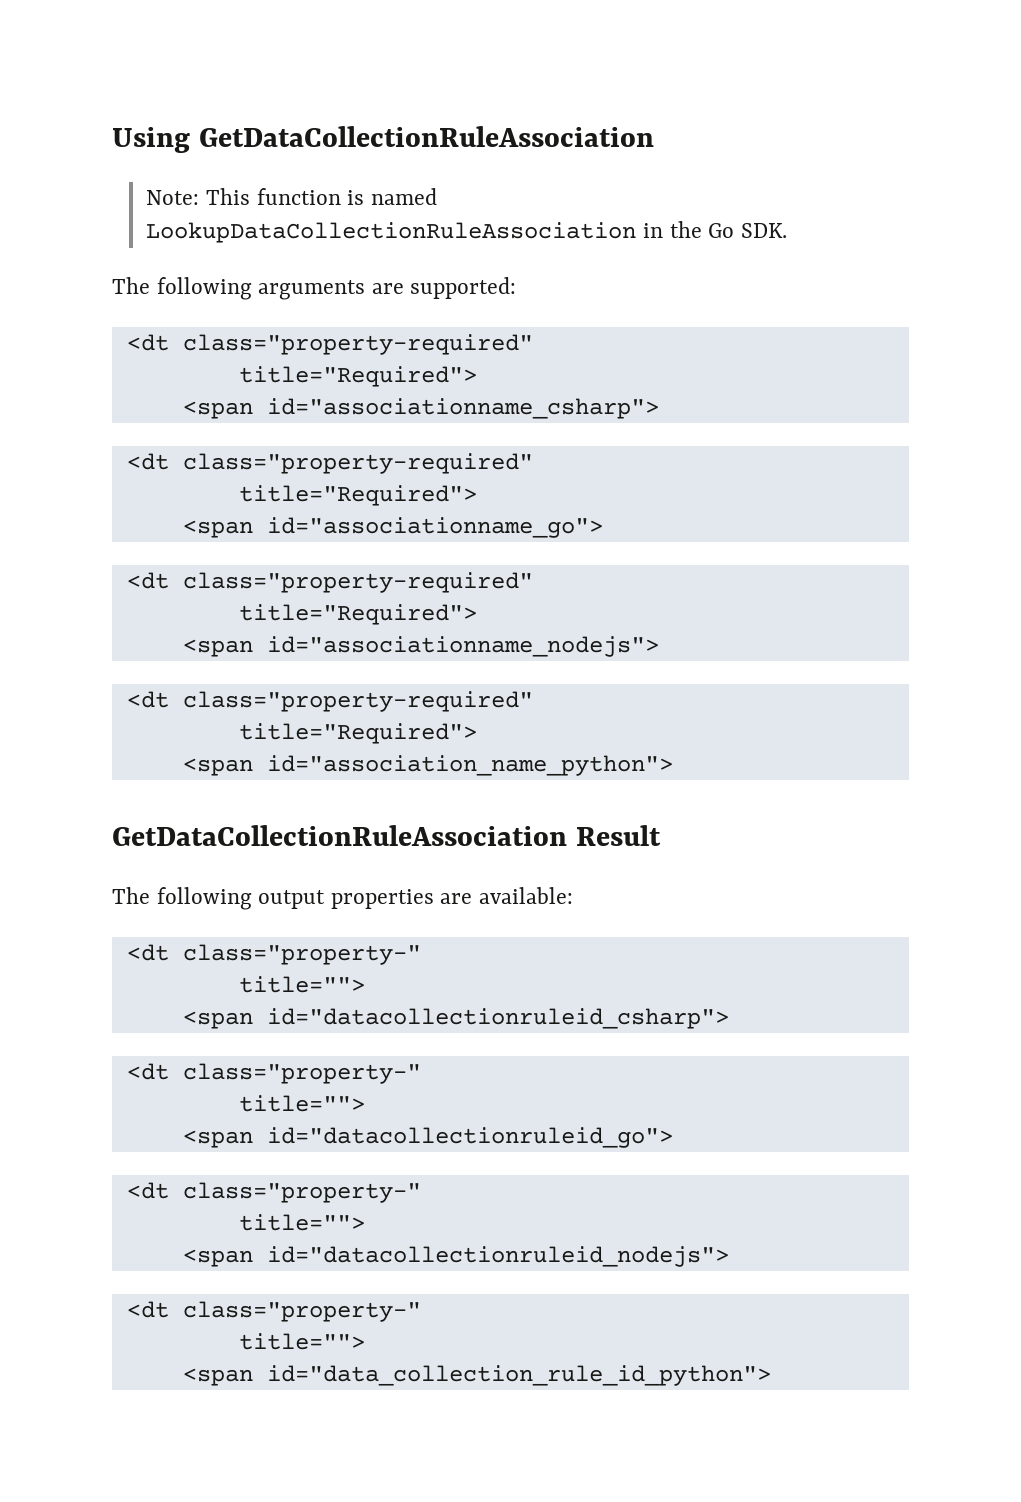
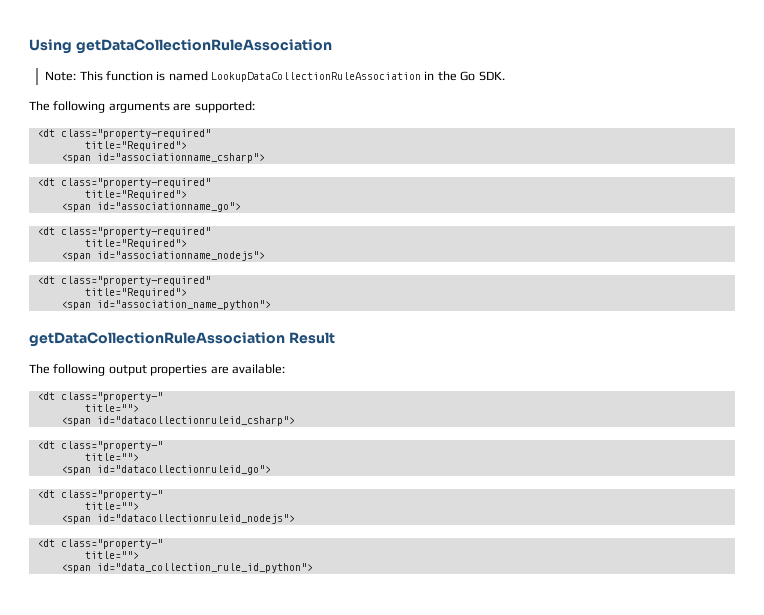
[198,126,654,147] GetDataCollectionRuleAssociation -> [75,39,332,54] getDataCollectionRuleAssociation
[112,825,567,846] GetDataCollectionRuleAssociation -> [29,332,285,347] getDataCollectionRuleAssociation

